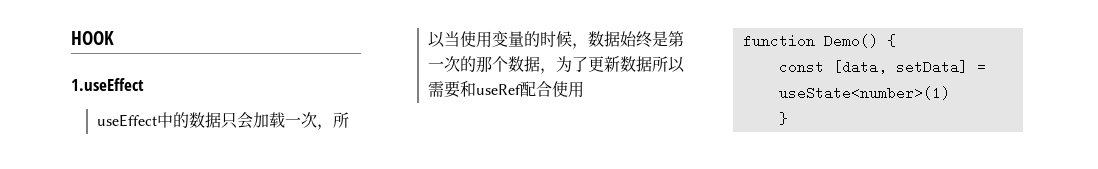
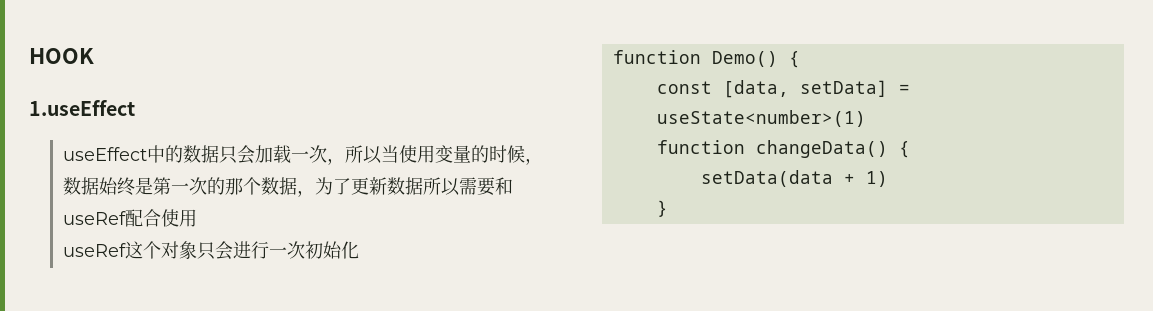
(584, 89) none -> [62,241,359,260] // useRef这个对象只会进行一次初始化
(950, 93) none -> [656,140,910,158] [700,170,888,187] // function changeData() { // setData(data + 1)

